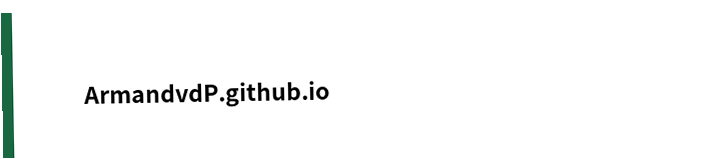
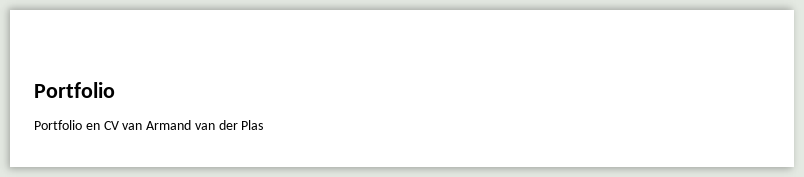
[83,80,330,110] ArmandvdP.github.io -> [34,82,115,98] [34,120,264,130] Portfolio // Portfolio en CV van Armand van der Plas

